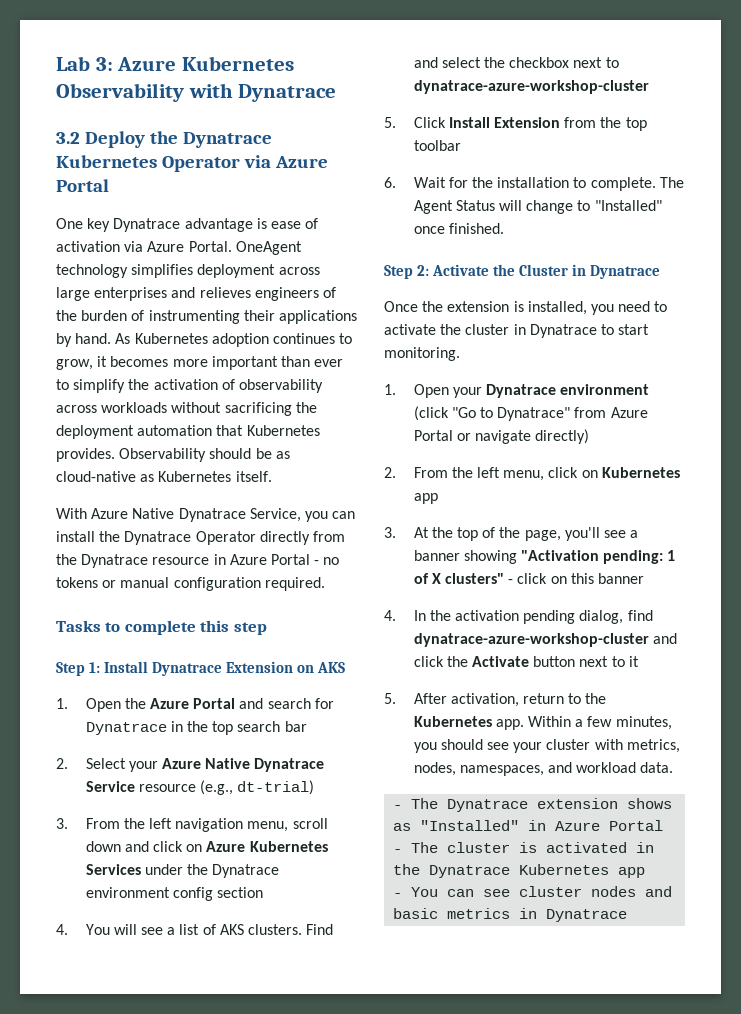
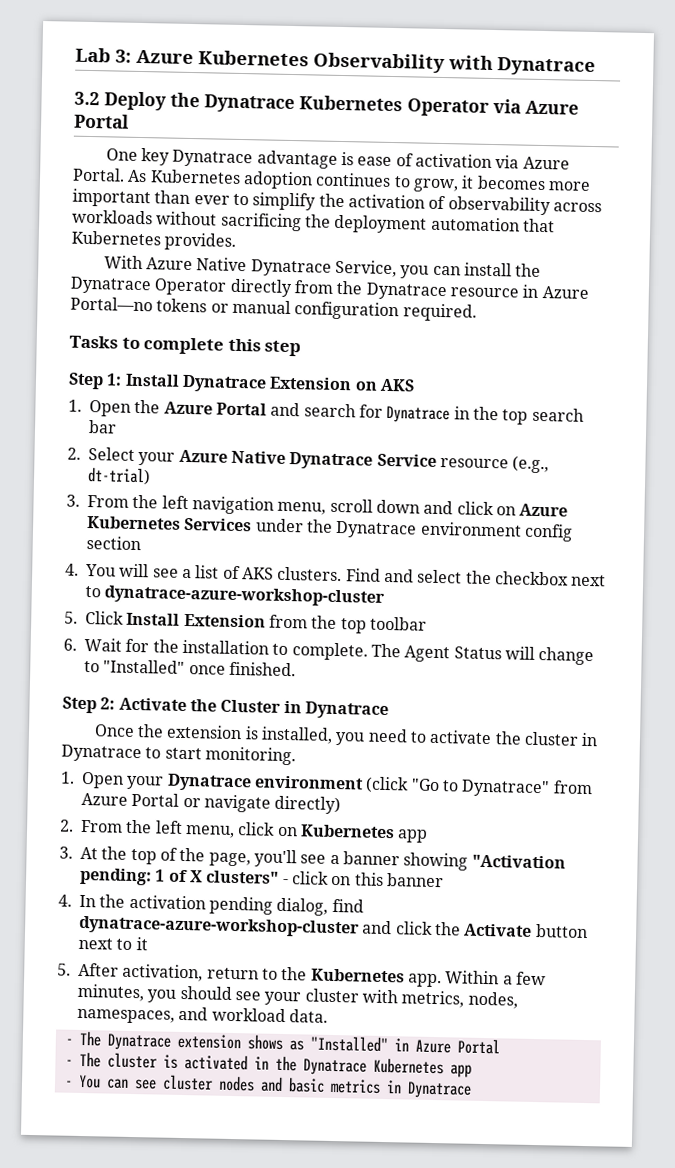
[235,241,302,255] [56,264,320,278] [56,287,336,301] [56,310,357,324] [56,333,112,347] OneAgent technology simplifies deployment across large enterprises and relieves engineers of the burden of instrumenting their applications by hand. -> (125, 174) none
[119,448,290,462] [56,471,272,482] Observability should be as cloud-native as Kubernetes itself. -> (237, 241) none
[270,554,340,565] Portal - no -> [70,296,153,312] Portal—no

